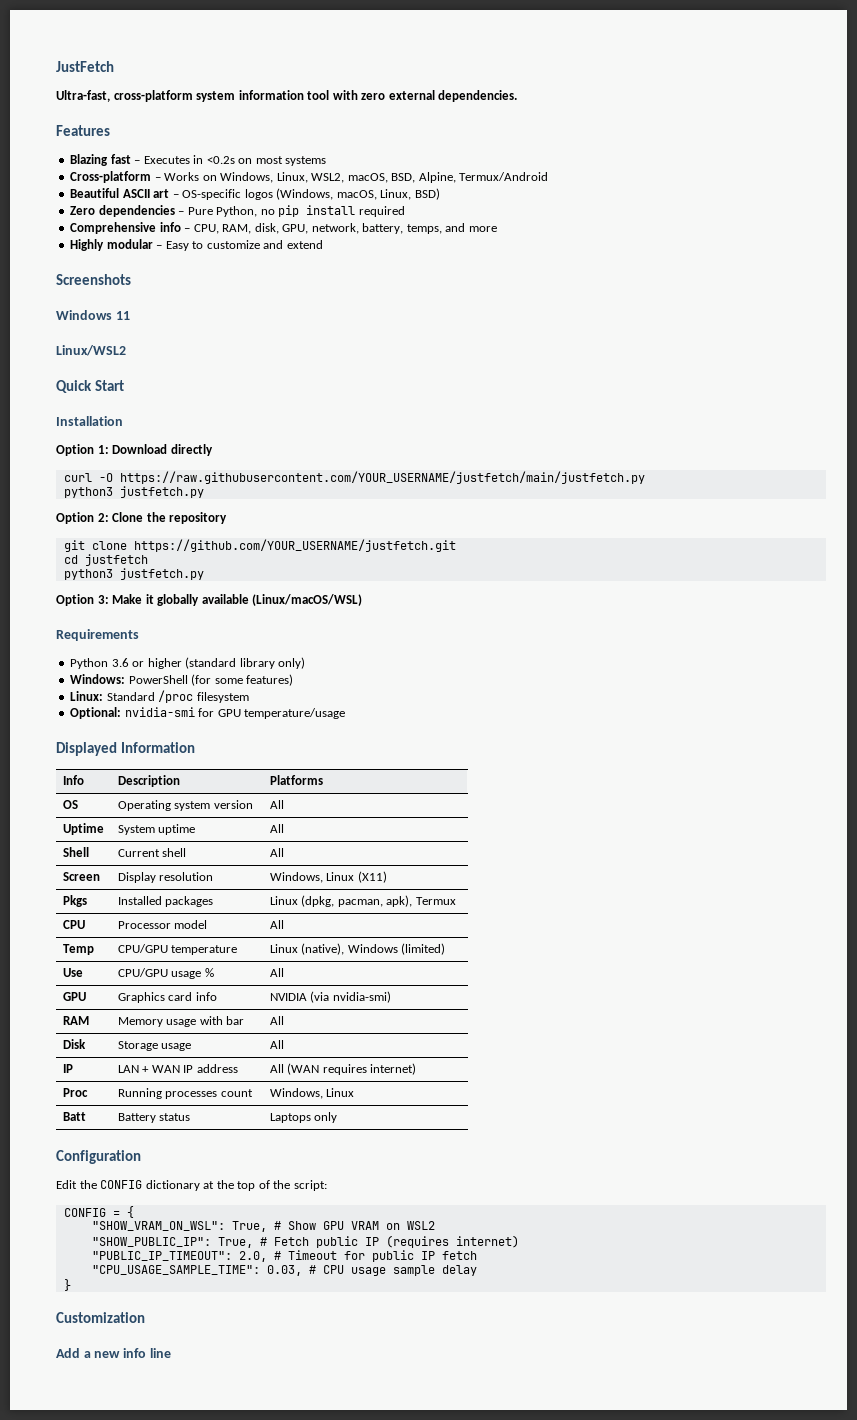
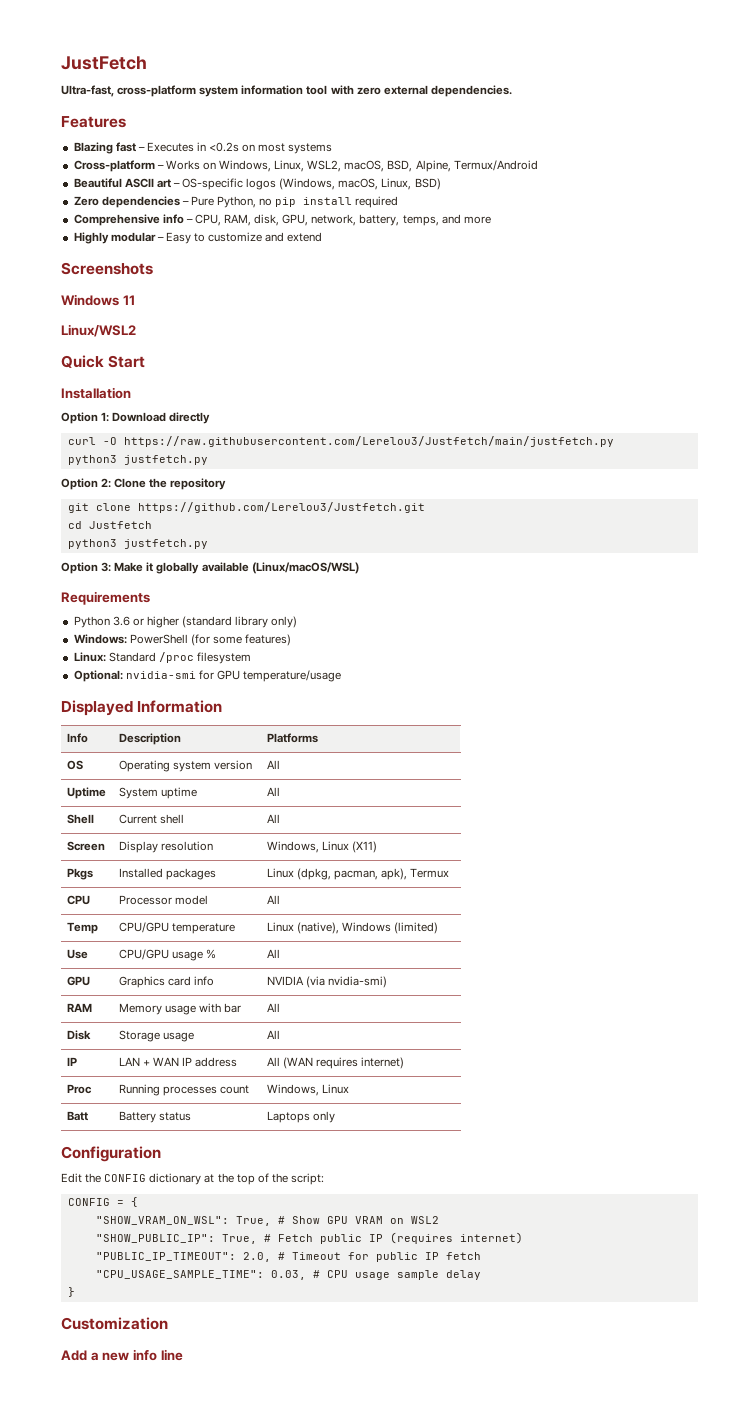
[119,471,645,484] https://raw.githubusercontent.com/YOUR_USERNAME/justfetch/main/justfetch.py -> [123,436,614,447] https://raw.githubusercontent.com/Lerelou3/Justfetch/main/justfetch.py
[133,539,456,552] https://github.com/YOUR_USERNAME/justfetch.git -> [137,502,425,513] https://github.com/Lerelou3/Justfetch.git
[84,554,148,566] justfetch -> [88,521,152,529] Justfetch

